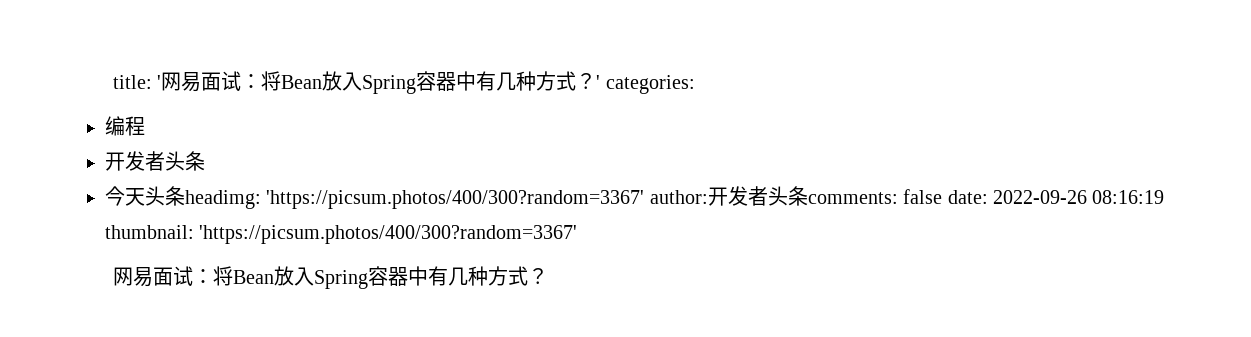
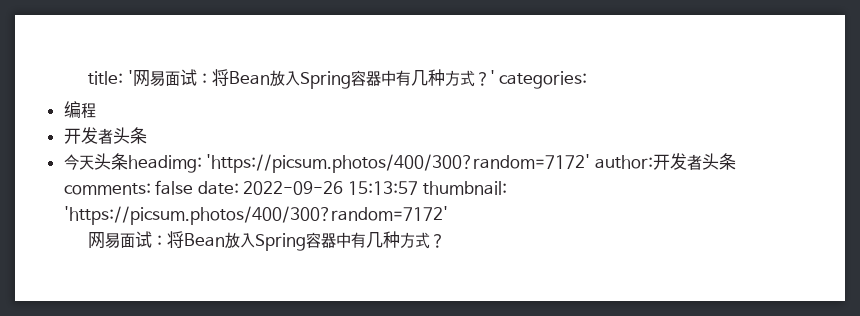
[266,190,645,209] 'https://picsum.photos/400/300?random=3367' -> [206,154,591,173] 'https://picsum.photos/400/300?random=7172'
[1092,190,1165,204] [105,225,578,244] 08:16:19 thumbnail: 'https://picsum.photos/400/300?random=3367' -> [348,181,507,195] [63,206,448,225] 15:13:57 thumbnail: 'https://picsum.photos/400/300?random=7172'

